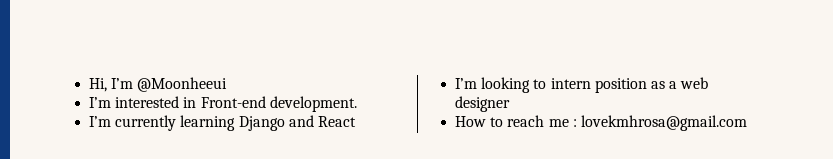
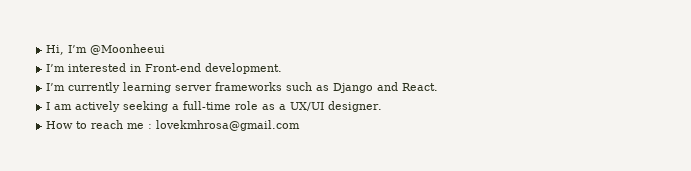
[238,115,356,131] [455,77,709,93] [455,96,511,112] Django and React // I’m looking to intern position as a web designer -> [175,82,439,93] [46,101,383,112] server frameworks such as Django and React. // I am actively seeking a full-time role as a UX/UI designer.

